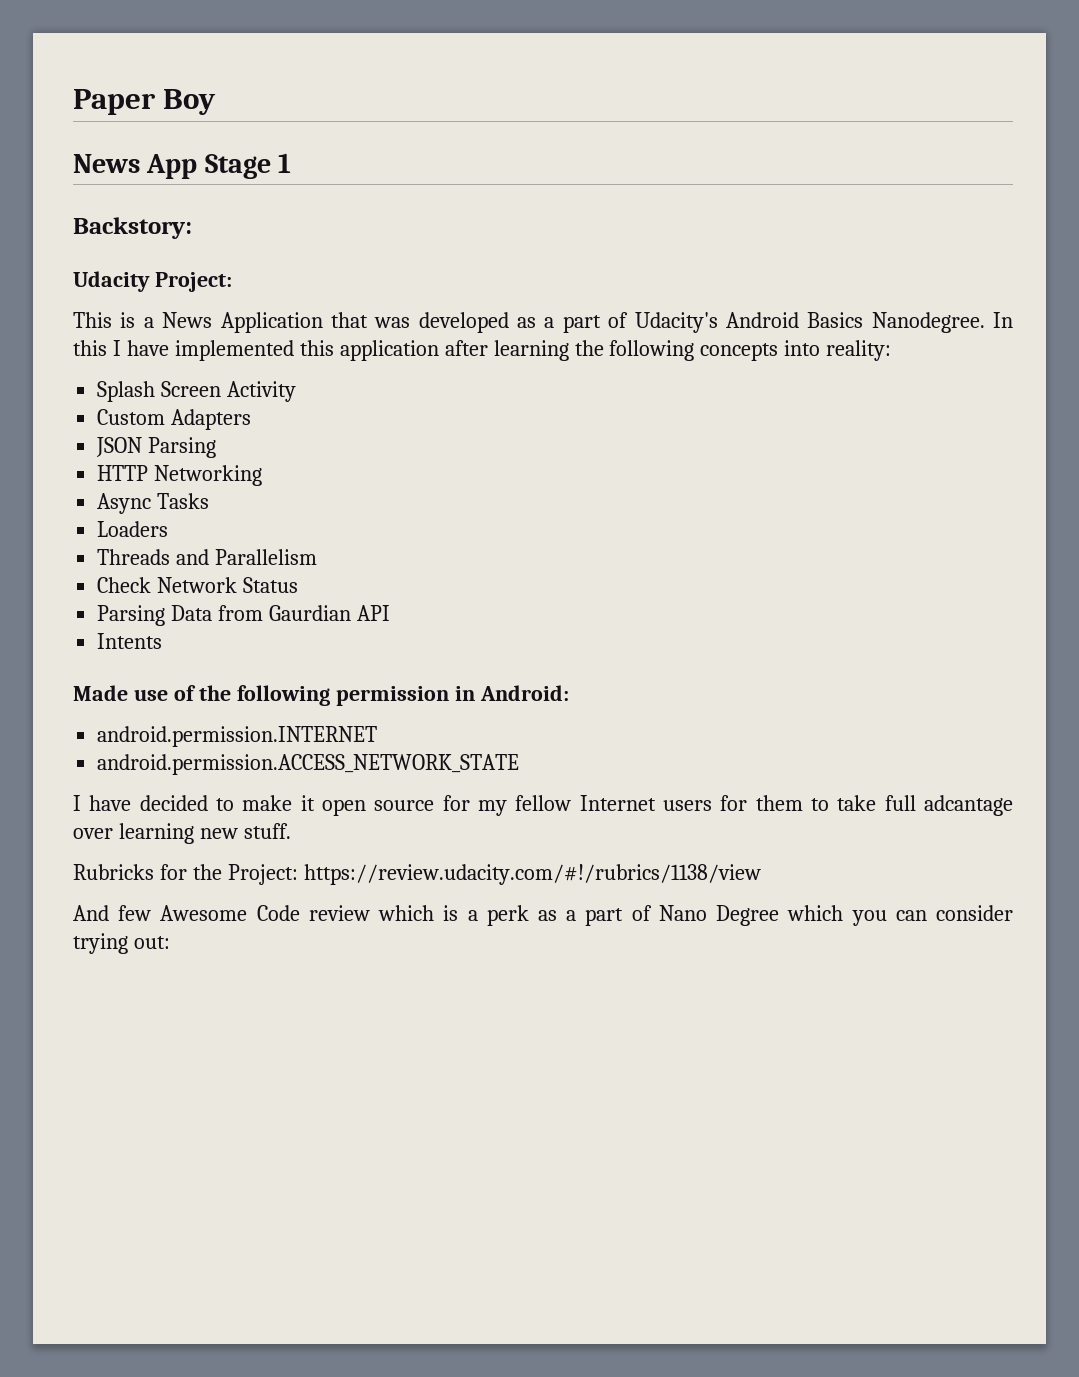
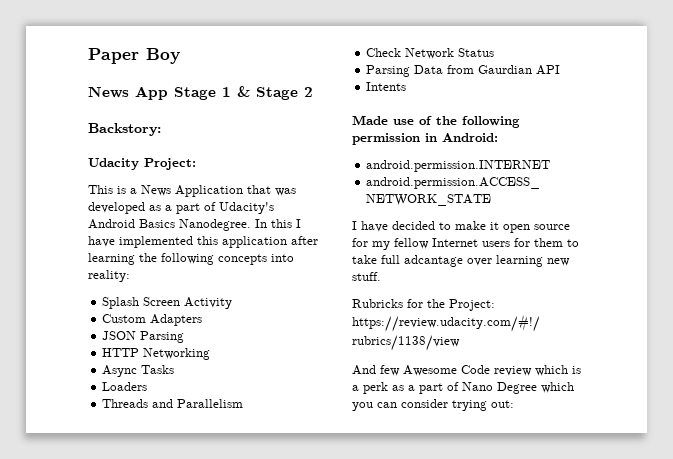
(292, 163) none -> [237,86,313,100] & Stage 2

